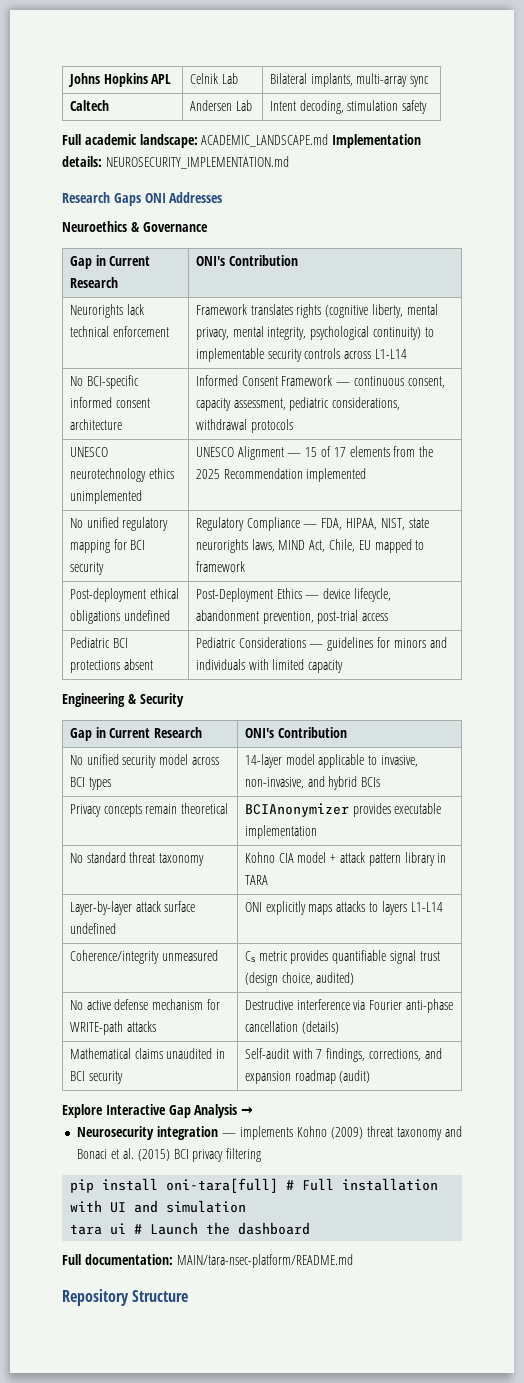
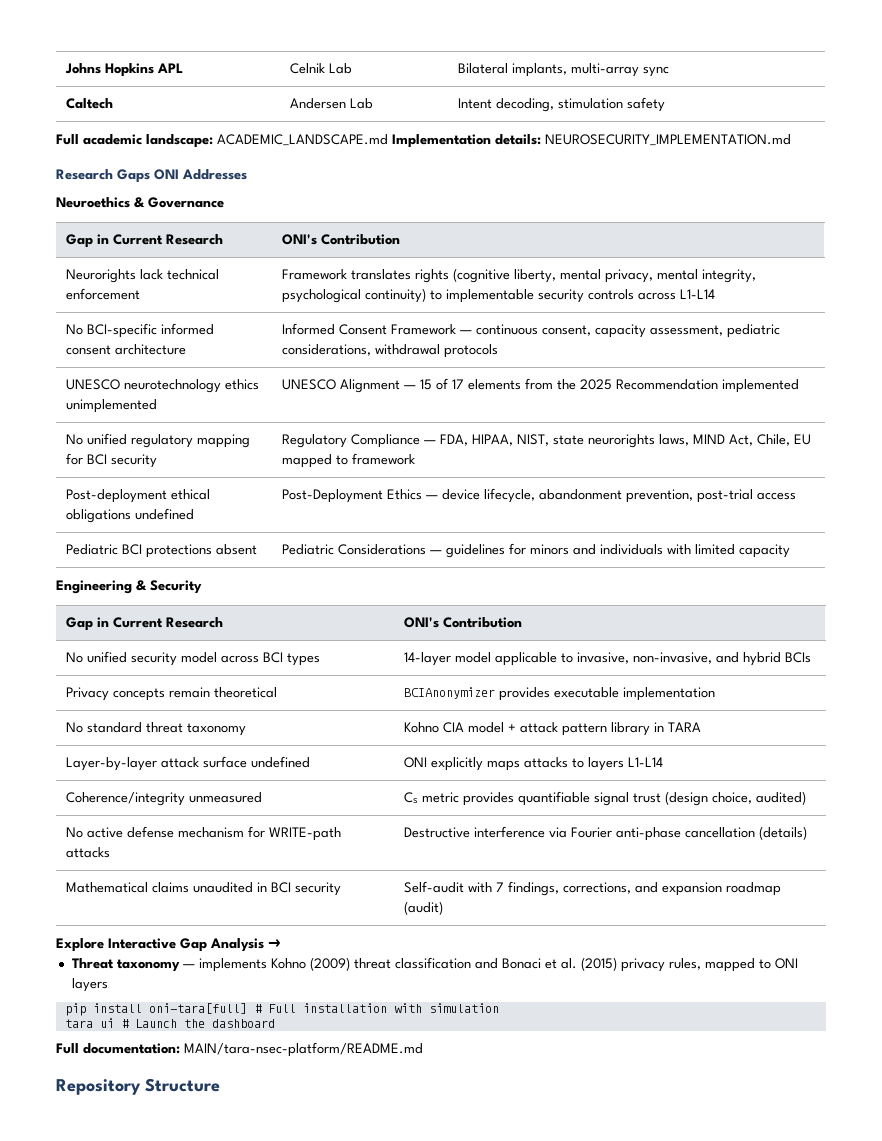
[77,1126,219,1140] Neurosecurity integration -> [71,958,180,972] Threat taxonomy
[397,1127,443,1140] taxonomy -> [394,957,471,969] classification
[173,1148,262,1162] BCI privacy filtering -> [620,958,798,972] [71,978,108,992] privacy rules, mapped to ONI layers
[110,1200,159,1213] UI and -> (422, 1008) none

